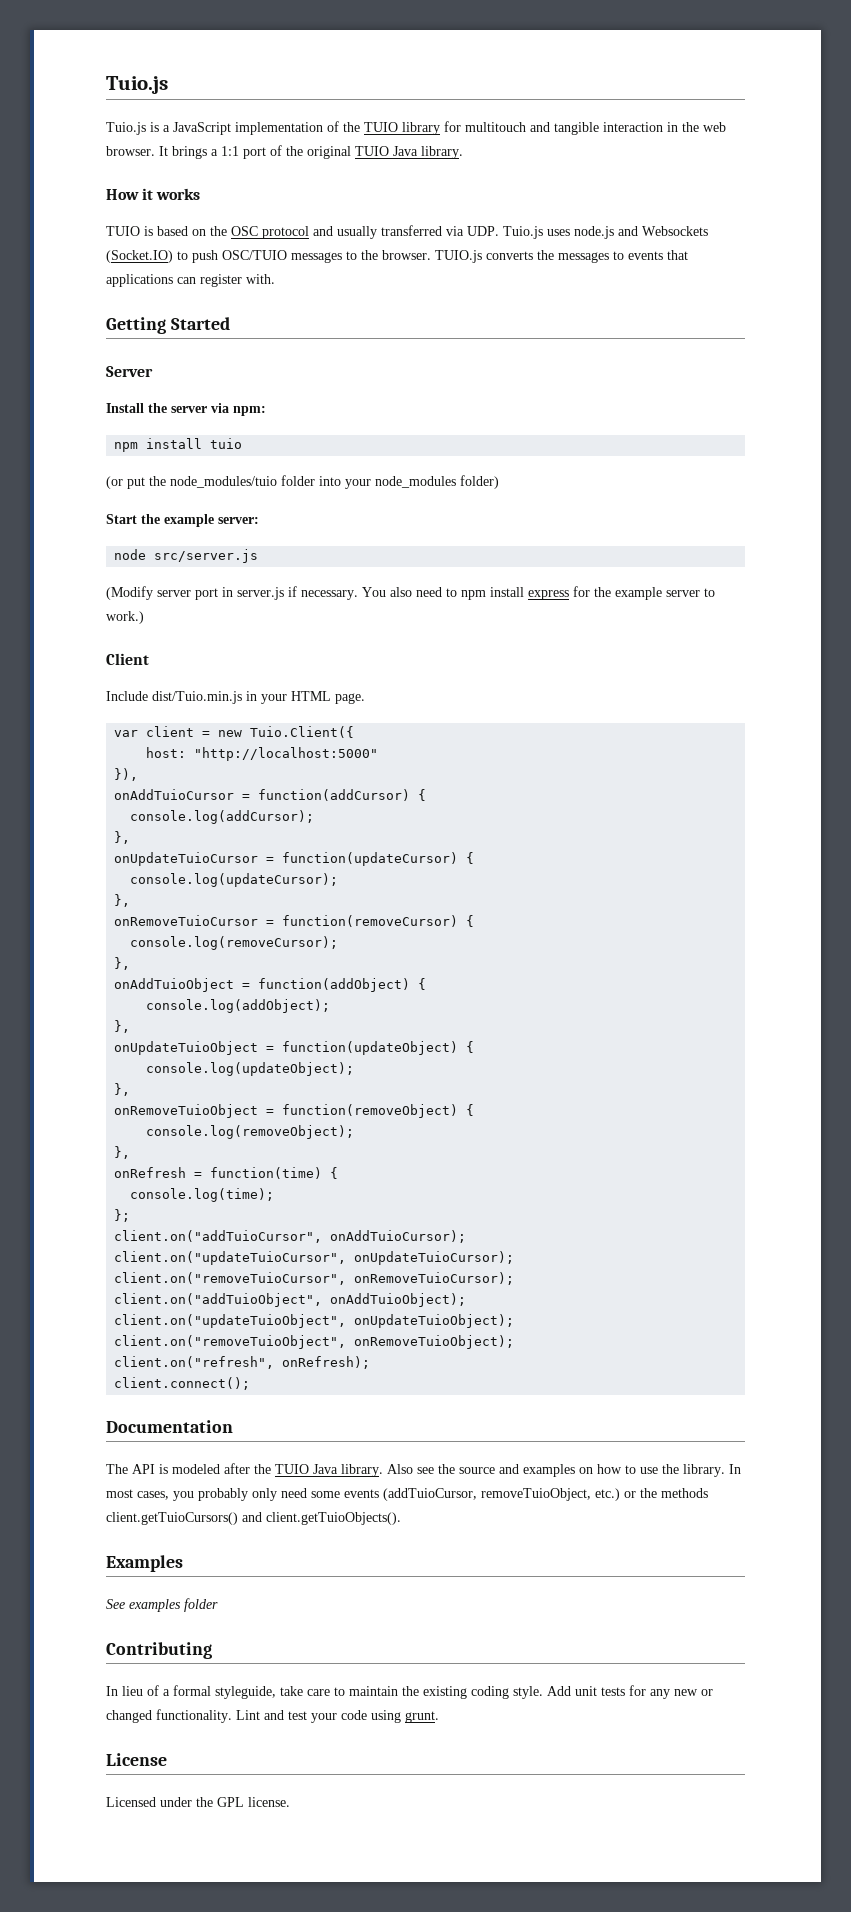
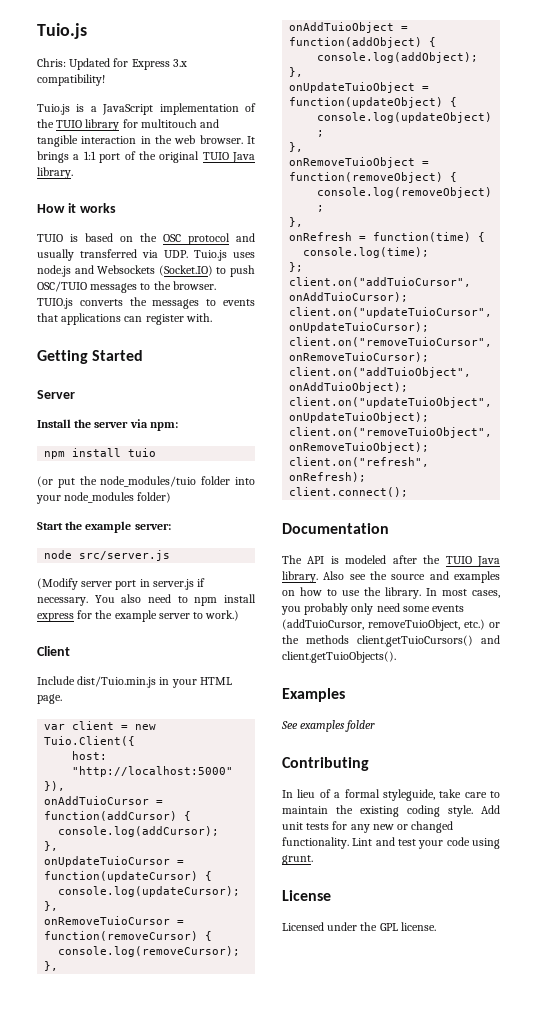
[106,76,168,94] Tuio.js -> [37,23,87,39] [37,58,187,70] [37,74,105,86] Tuio.js // Chris: Updated for Express 3.x compatibility!

